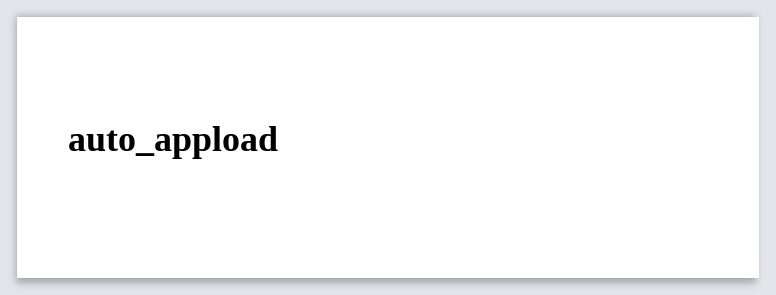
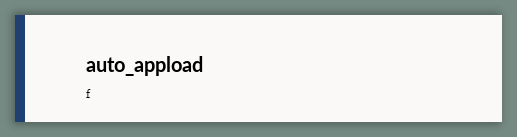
(278, 142) none -> [86,89,91,98] // f

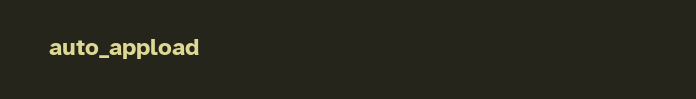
[86,89,91,98] // f -> (199, 49) none

